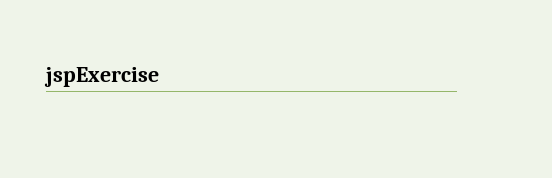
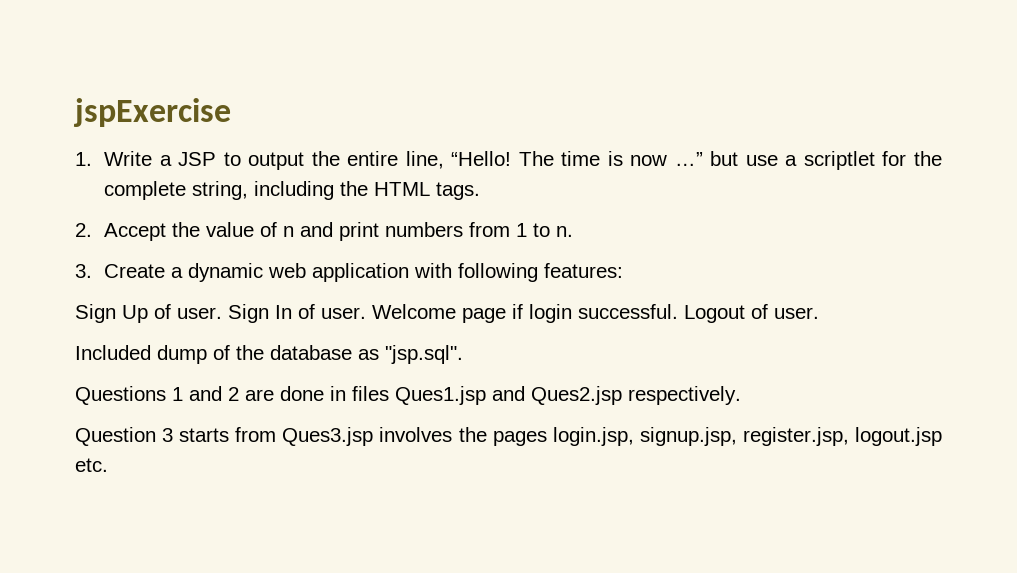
(159, 77) none -> [75,151,943,170] [104,181,481,200] [75,222,574,241] [75,263,624,282] [75,304,819,323] [75,345,463,364] [75,386,741,405] [75,427,942,446] [75,458,108,472] // 1. Write a JSP to output the entire line, “Hello! The time is now …” but use a scriptlet for the complete string, including the HTML tags. // 2. Accept the value of n and print numbers from 1 to n. // 3. Create a dynamic web application with following features: // Sign Up of user. Sign In of user. Welcome page if login successful. Logout of user. // Included dump of the database as "jsp.sql". // Questions 1 and 2 are done in files Ques1.jsp and Ques2.jsp respectively. // Question 3 starts from Ques3.jsp involves the pages login.jsp, signup.jsp, register.jsp, logout.jsp etc.

